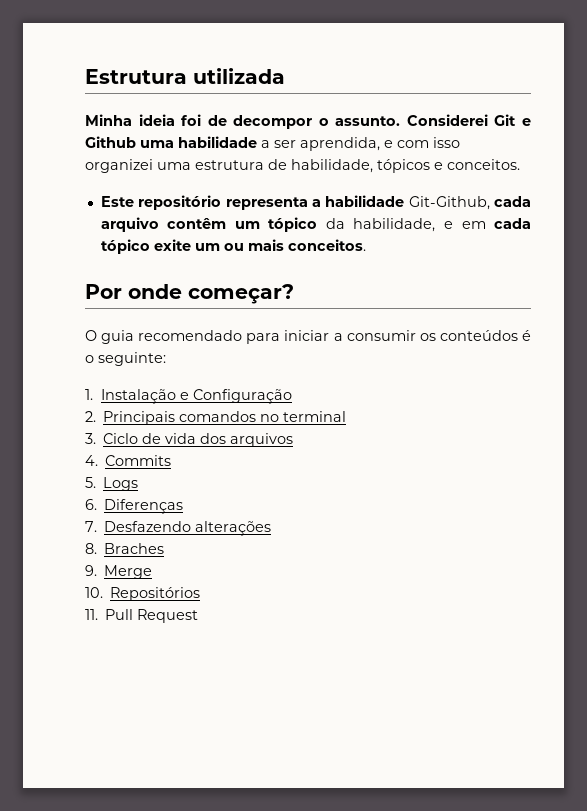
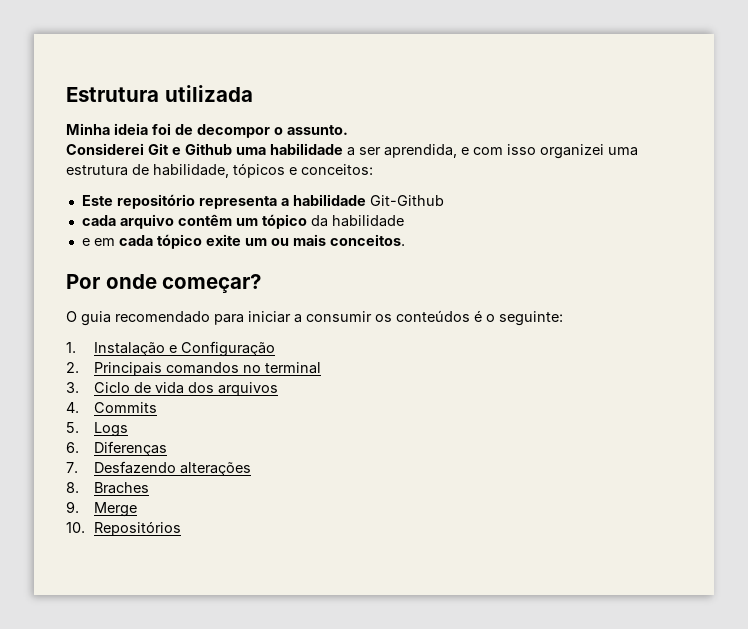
(401, 121) none -> (348, 130) //
[447,159,520,170] conceitos. -> [301,164,373,175] conceitos:
[408,196,490,210] Git-Github, -> [369,195,444,206] Git-Github //
[353,218,436,232] habilidade, -> [331,215,404,227] habilidade //
[85,609,199,623] // 11. Pull Request -> (181, 528) none

